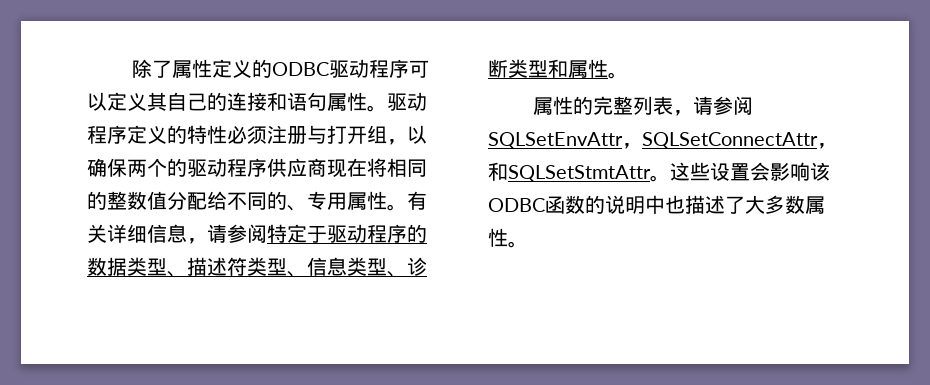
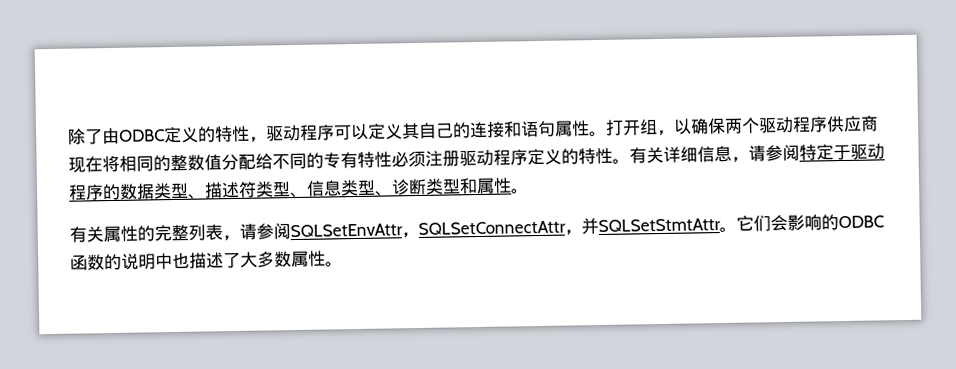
[171,59,329,78] 属性定义的ODBC -> [102,125,267,145] 由ODBC定义的特性，
[387,92,427,111] [87,125,327,144] 驱动程序定义的特性必须注册与 -> (607, 133) none
[167,158,187,177] 的 -> (760, 125) none
[287,191,367,211] 、专用属 -> [323,148,596,169] 专有特性必须注册驱动程序定义的特
(628, 75) none -> [69,226,104,243] 有关
[488,162,830,182] 和SQLSetStmtAttr。这些设置会影响该 -> [581,214,839,235] 并SQLSetStmtAttr。它们会影响的

